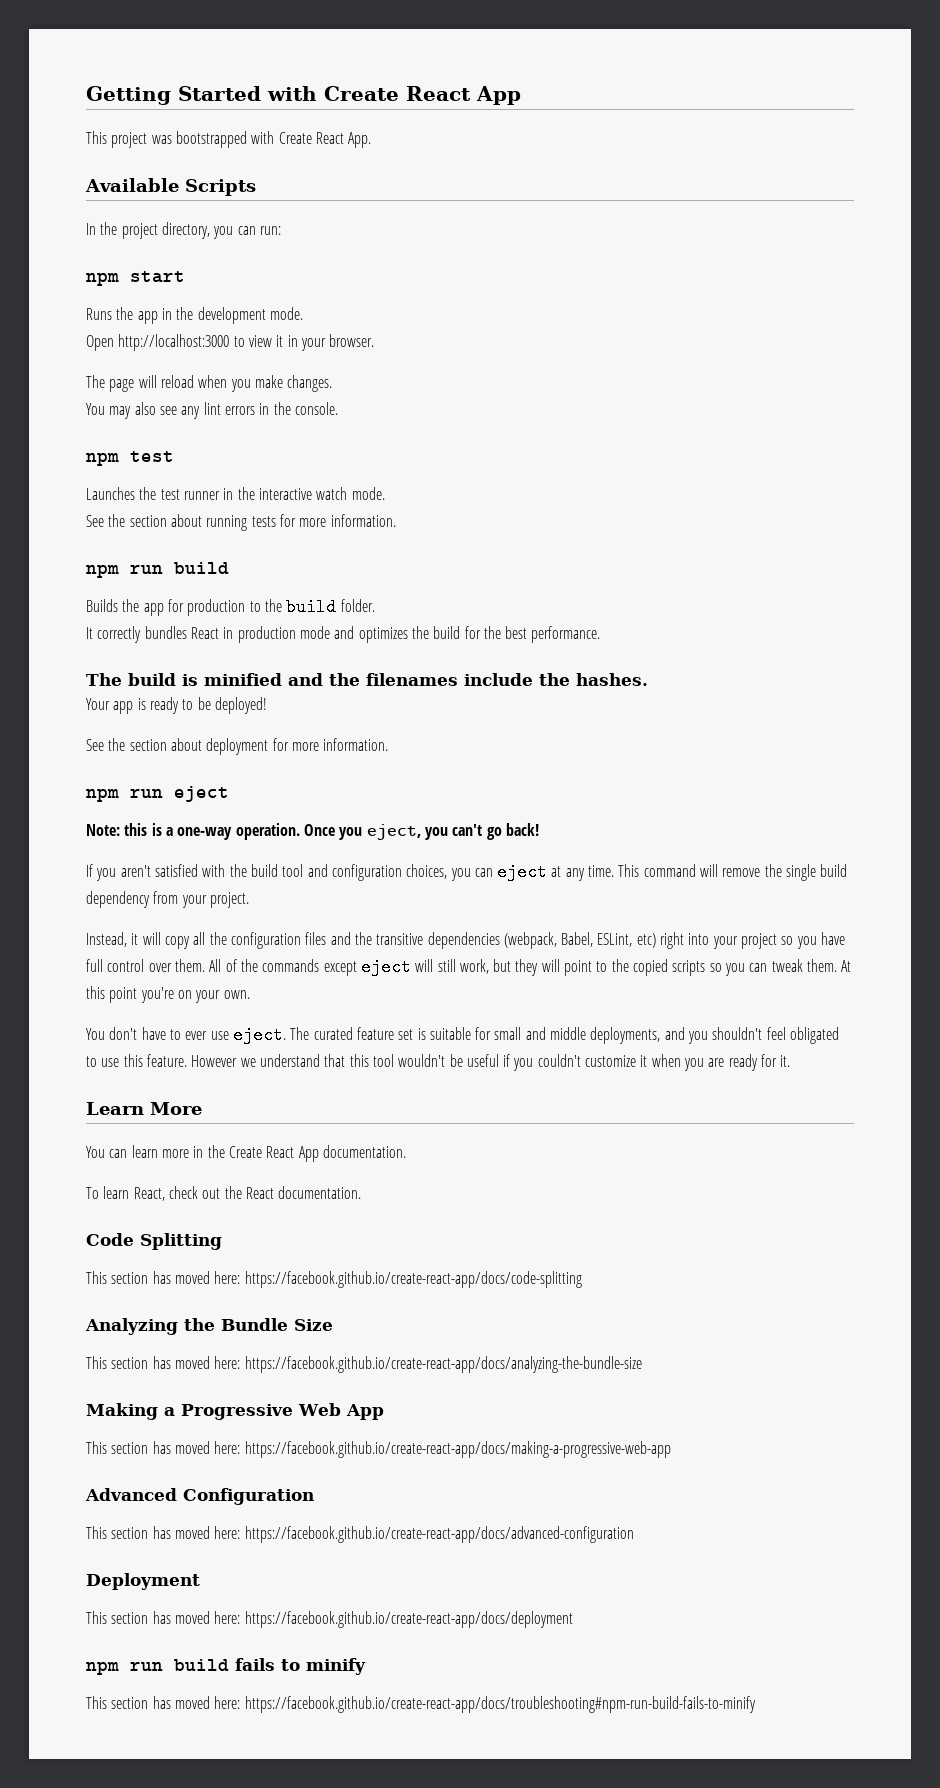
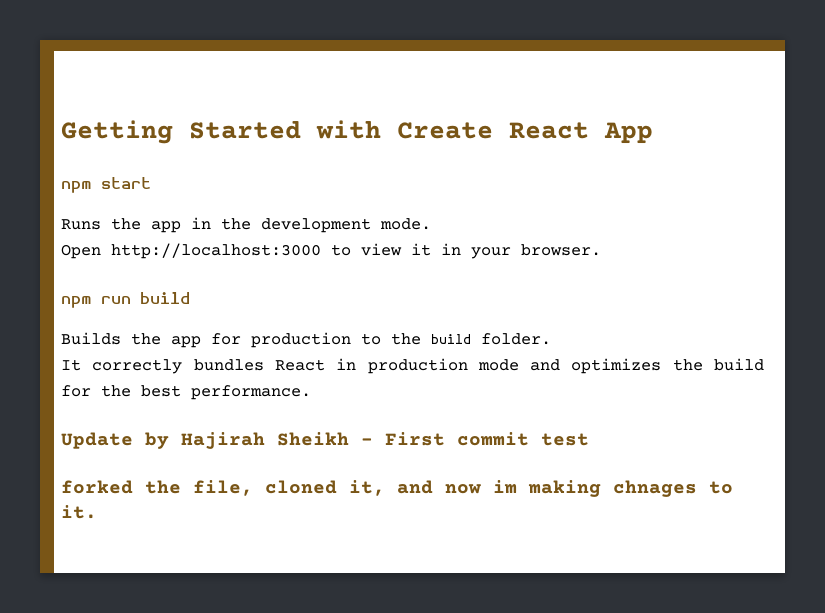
[86,131,372,148] [85,178,256,196] [86,222,281,239] // This project was bootstrapped with Create React App. // Available Scripts // In the project directory, you can run: -> (653, 133) none
[86,375,333,392] [86,402,338,419] [86,451,174,466] [86,487,385,500] [86,514,396,531] // The page will reload when you make changes. // You may also see any lint errors in the console. // npm test // Launches the test runner in the interactive watch mode. // See the section about running tests for more information. -> (601, 250) none
[86,673,648,686] [86,697,267,714] [86,738,389,755] [86,786,229,802] [86,823,539,840] [86,863,848,881] [86,891,249,908] [86,932,846,949] [86,958,852,976] [86,986,250,1003] [86,1026,840,1044] [86,1054,791,1071] [86,1102,202,1115] [86,1145,406,1162] [86,1186,362,1201] [86,1233,222,1250] [86,1271,582,1288] [85,1318,333,1335] [86,1356,642,1373] [86,1403,384,1420] [86,1441,671,1458] [85,1488,314,1505] [86,1526,634,1543] [86,1573,200,1590] [86,1611,573,1628] [86,1658,366,1675] [86,1696,756,1713] The build is minified and the filenames include the hashes. // Your app is ready to be deployed! // See the section about deployment for more information. // npm run eject // Note: this is a one-way operation. Once you eject, you can't go back! // If you aren't satisfied with the build tool and configuration choices, you can eject at any time. This command will remove the single build dependency from your project. // Instead, it will copy all the configuration files and the transitive dependencies (webpack, Babel, ESLint, etc) right into your project so you have full control over them. All of the commands except eject will still work, but they will point to the copied scripts so you can tweak them. At this point you're on your own. // You don't have to ever use eject. The curated feature set is suitable for small and middle deployments, and you shouldn't feel obligated to use this feature. However we understand that this tool wouldn't be useful if you couldn't customize it when you are ready for it. // Learn More // You can learn more in the Create React App documentation. // To learn React, check out the React documentation. // Code Splitting // This section has moved here: https://facebook.github.io/create-react-app/docs/code-splitting // Analyzing the Bundle Size // This section has moved here: https://facebook.github.io/create-react-app/docs/analyzing-the-bundle-size // Making a Progressive Web App // This section has moved here: https://facebook.github.io/create-react-app/docs/making-a-progressive-web-app // Advanced Configuration // This section has moved here: https://facebook.github.io/create-react-app/docs/advanced-configuration // Deployment // This section has moved here: https://facebook.github.io/create-react-app/docs/deployment // npm run build fails to minify // This section has moved here: https://facebook.github.io/create-react-app/docs/troubleshooting#npm-run-build-fails-to-minify -> [61,432,589,449] [61,480,733,497] [61,505,97,519] Update by Hajirah Sheikh - First commit test // forked the file, cloned it, and now im making chnages to it.

